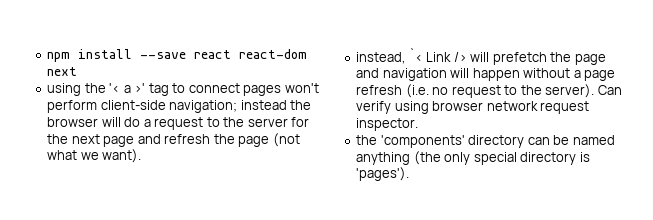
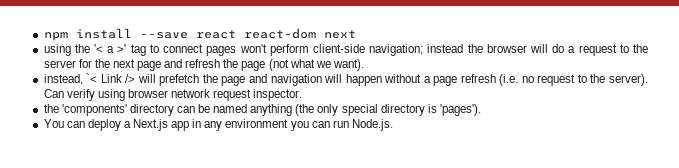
(410, 174) none -> [43,119,393,131] // You can deploy a Next.js app in any environment you can run Node.js.

